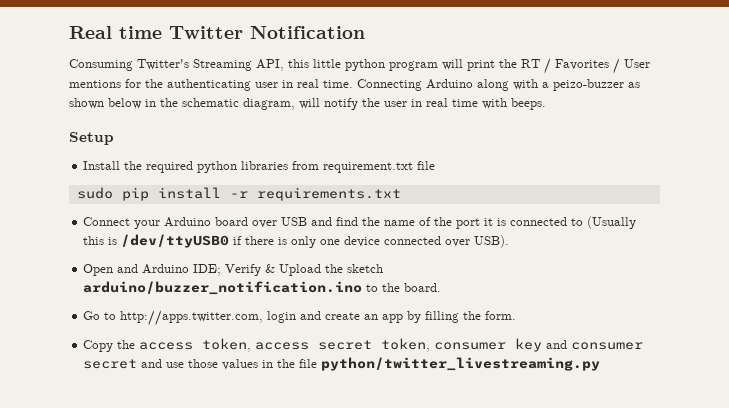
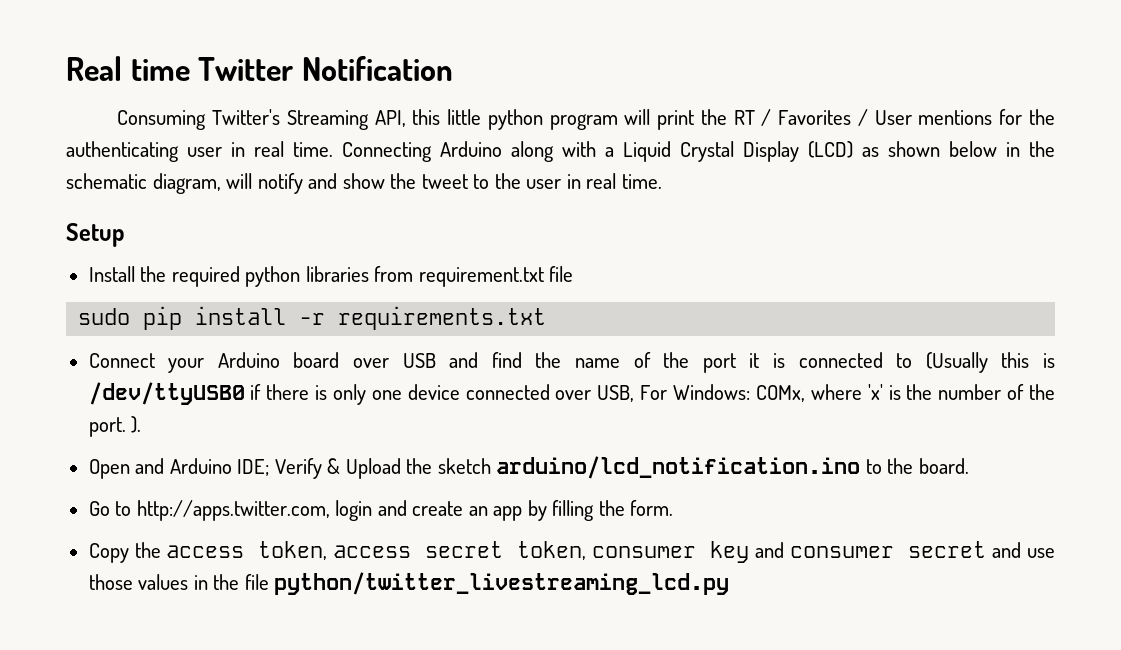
[553,79,624,91] peizo-buzzer -> [623,141,853,162] Liquid Crystal Display (LCD)
(358, 104) none -> [308,173,490,189] and show the tweet to
[452,98,546,110] time with beeps. -> [621,174,662,189] time.
[474,235,510,248] USB). -> [597,384,1055,402] [88,416,142,437] USB, For Windows: COMx, where 'x' is the number of the port. ).
[83,281,363,295] arduino/buzzer_notification.ino -> [496,456,861,479] arduino/lcd_notification.ino
[321,357,601,371] python/twitter_livestreaming.py -> [274,572,730,595] python/twitter_livestreaming_lcd.py

